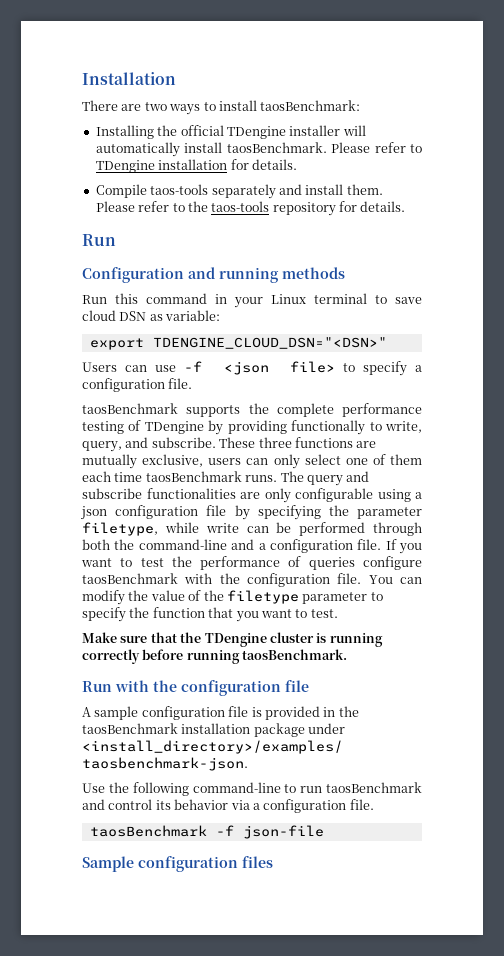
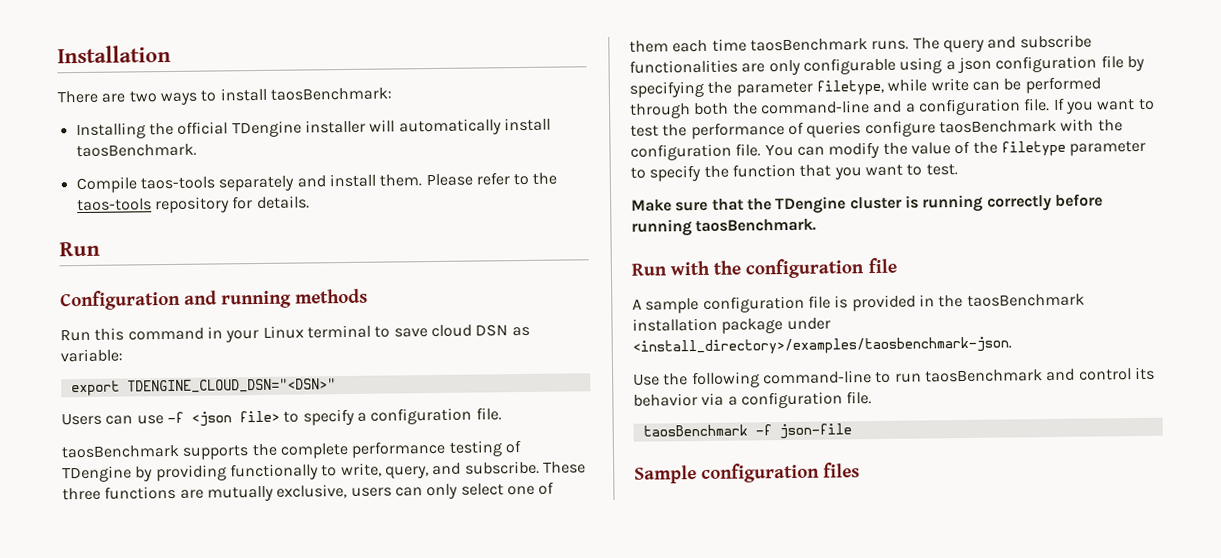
[331,142,422,153] [95,159,297,173] Please refer to TDengine installation for details. -> (197, 150) none

